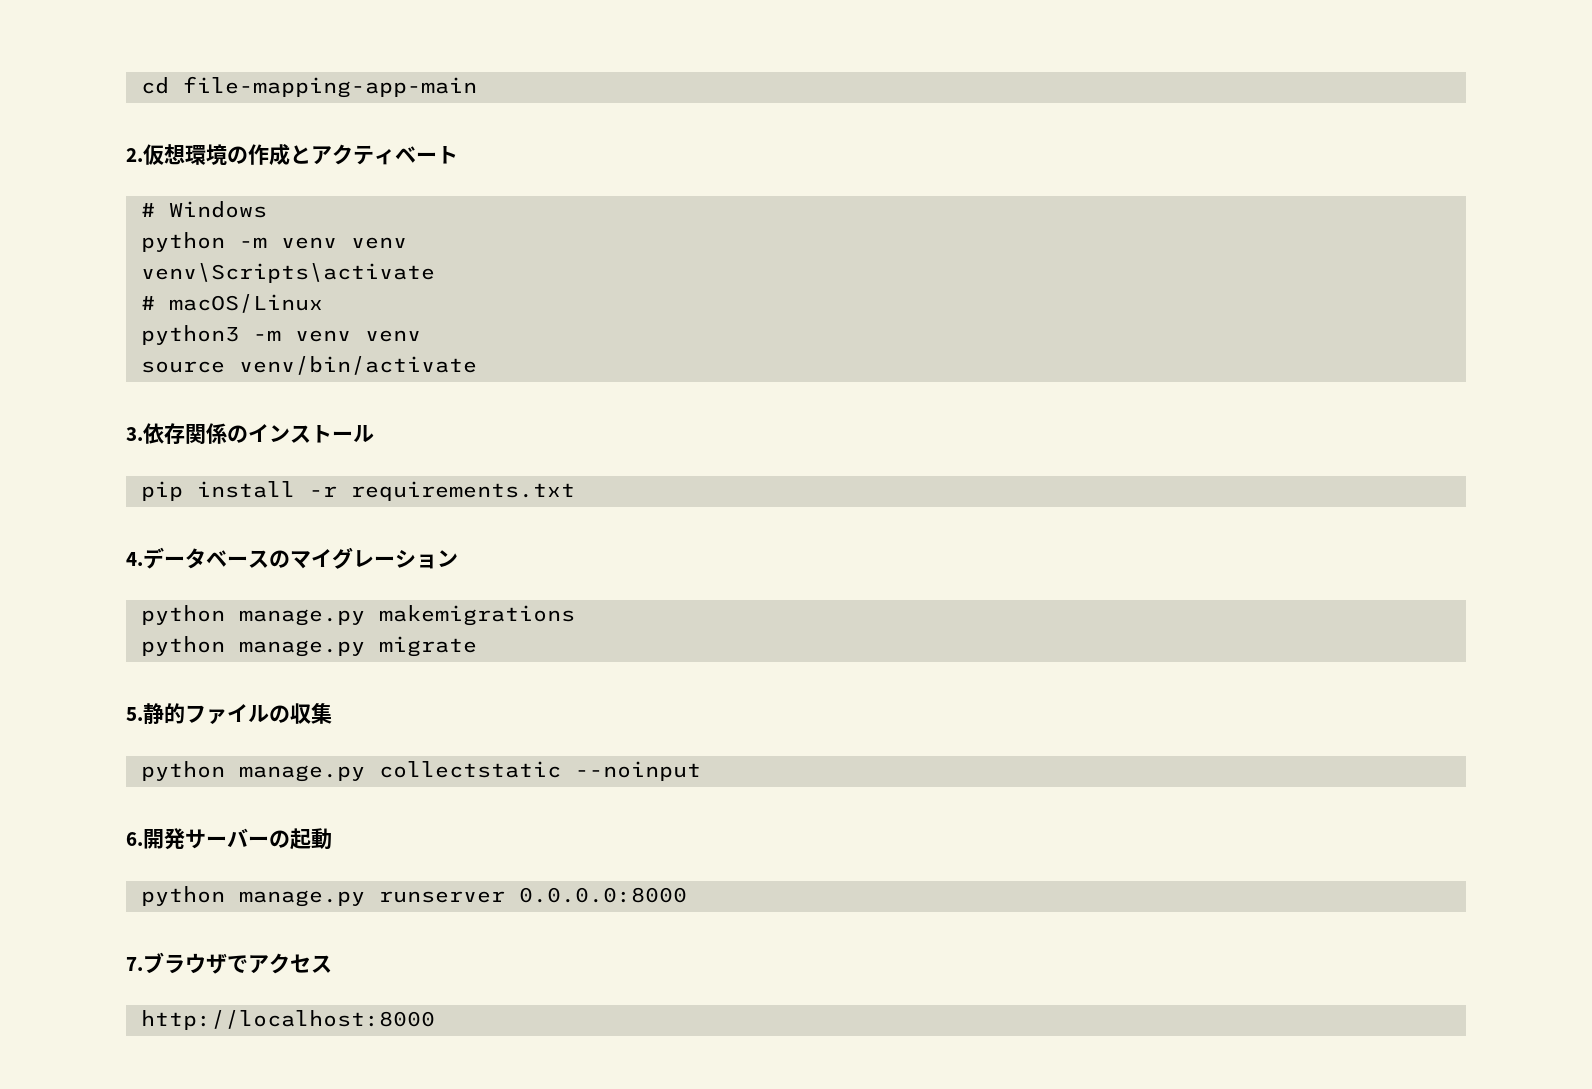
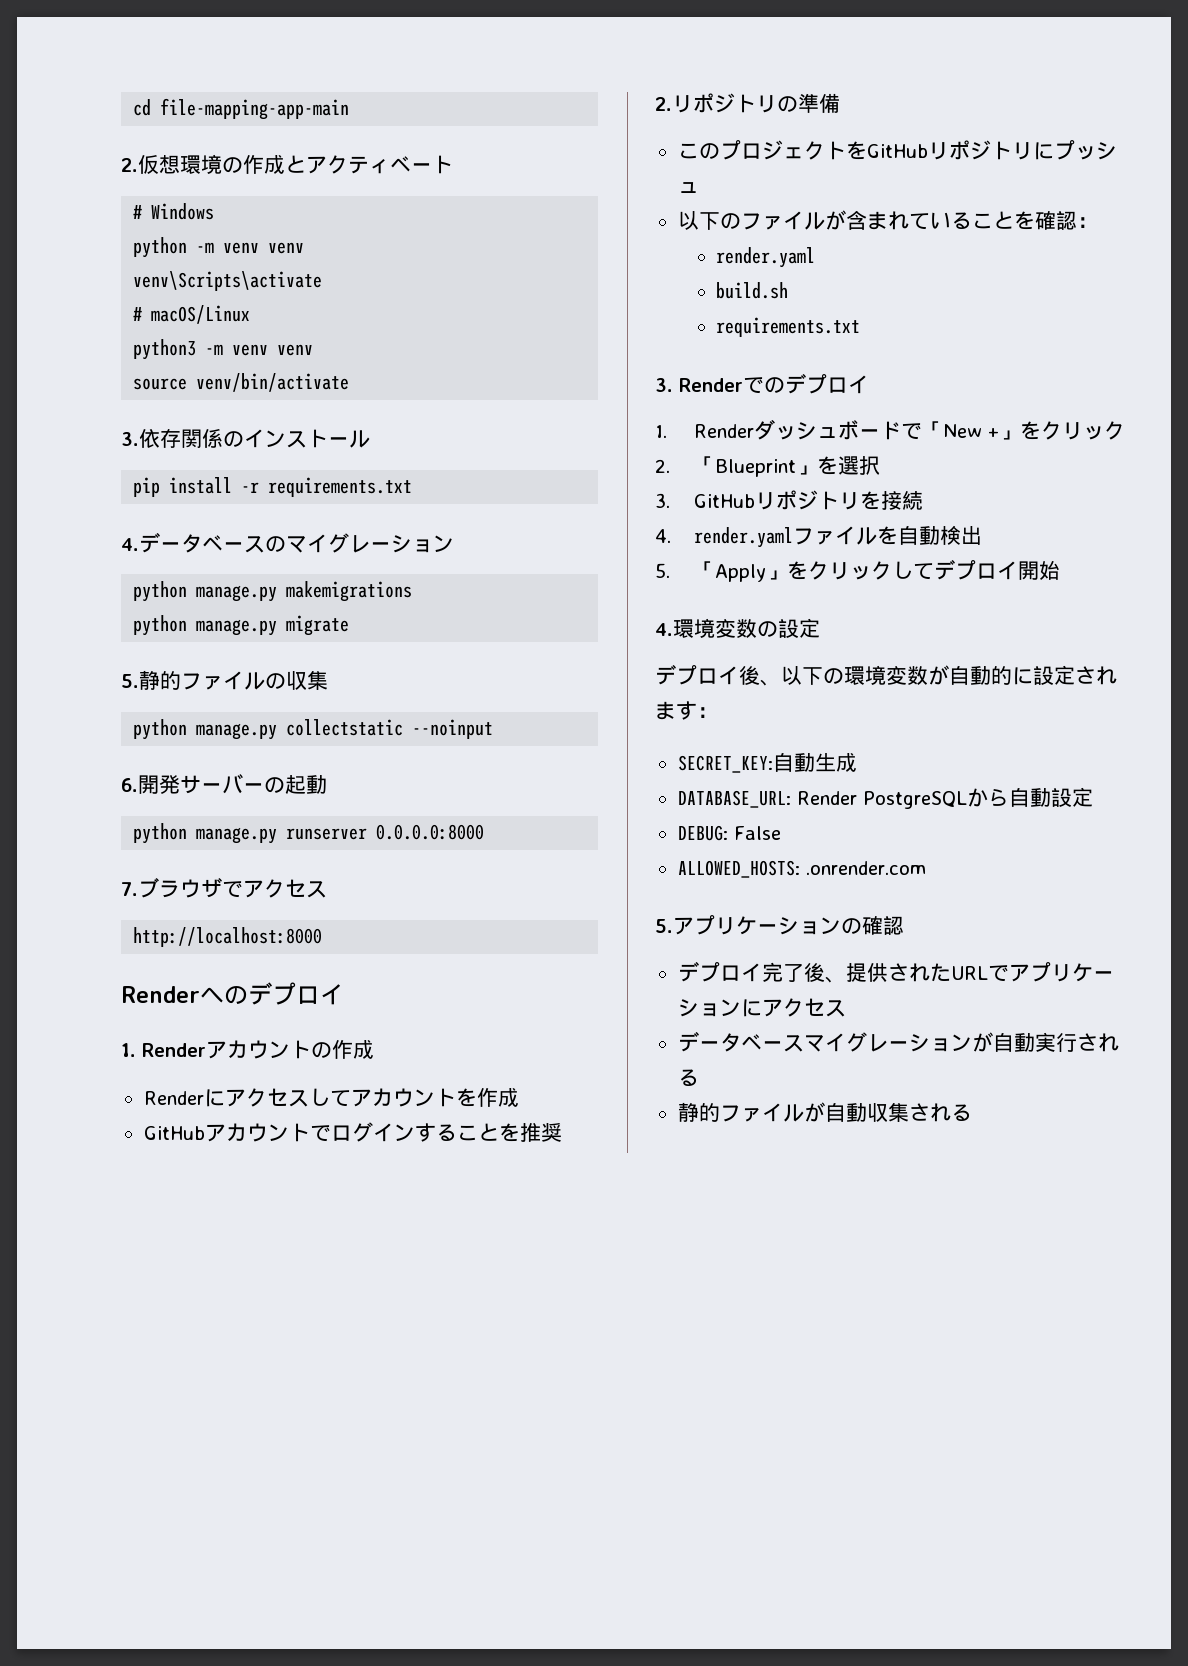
(435, 1020) none -> [121,982,344,1005] [121,1040,374,1059] [143,1088,519,1107] [143,1122,562,1142] [655,93,840,113] [677,140,1117,160] [677,182,699,193] [677,210,1098,230] [716,247,816,268] [716,282,789,299] [716,317,861,337] [655,373,869,394] [655,419,1125,440] [655,456,880,477] [655,490,923,510] [655,525,982,548] [655,559,1060,582] [655,618,820,638] [655,664,1117,686] [655,701,718,720] [677,752,857,773] [677,787,1093,809] [677,825,781,841] [677,860,926,878] [655,915,904,935] [677,961,1114,983] [677,998,846,1017] [677,1031,1119,1052] [677,1069,699,1086] [677,1102,972,1122] // Renderへのデプロイ // 1. Renderアカウントの作成 // Renderにアクセスしてアカウントを作成 // GitHubアカウントでログインすることを推奨 // 2.リポジトリの準備 // このプロジェクトをGitHubリポジトリにプッシュ // 以下のファイルが含まれていることを確認： // render.yaml // build.sh // requirements.txt // 3. Renderでのデプロイ // 1. Renderダッシュボードで「New +」をクリック // 2.「Blueprint」を選択 // 3. GitHubリポジトリを接続 // 4. render.yamlファイルを自動検出 // 5.「Apply」をクリックしてデプロイ開始 // 4.環境変数の設定 // デプロイ後、以下の環境変数が自動的に設定されます： // SECRET_KEY:自動生成 // DATABASE_URL: Render PostgreSQLから自動設定 // DEBUG: False // ALLOWED_HOSTS: .onrender.com // 5.アプリケーションの確認 // デプロイ完了後、提供されたURLでアプリケーションにアクセス // データベースマイグレーションが自動実行される // 静的ファイルが自動収集される

